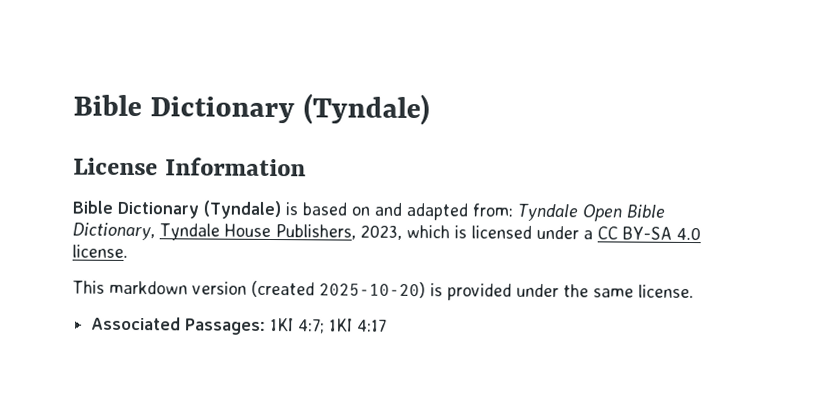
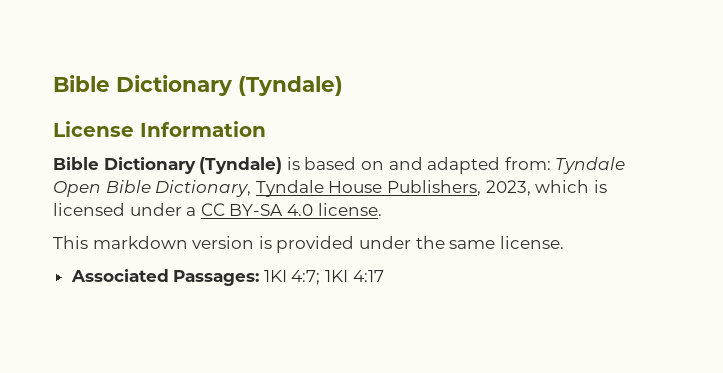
[251,280,426,299] (created 2025-10-20) -> (255, 242) none

